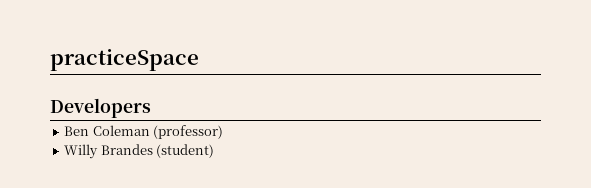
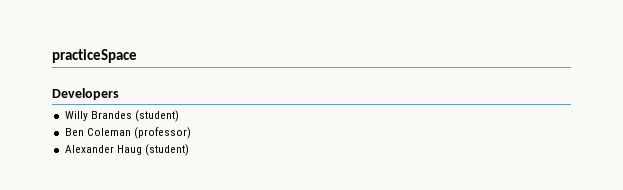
(151, 108) none -> [64,110,179,122] // Willy Brandes (student)
[64,144,153,159] Willy Brandes -> [64,145,142,155] Alexander Haug

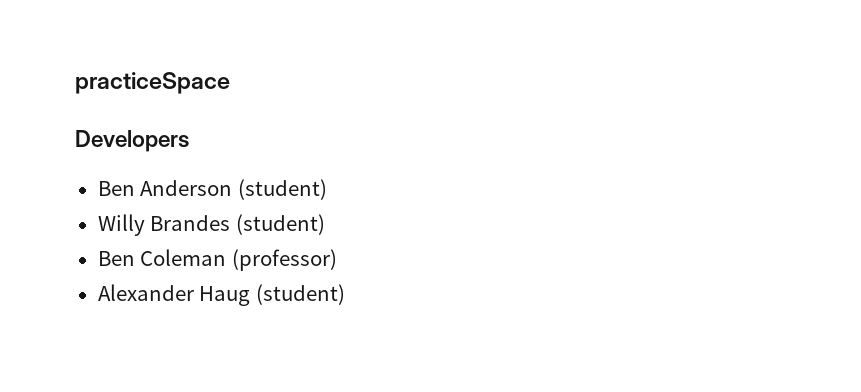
(119, 94) none -> [97,179,327,200] // Ben Anderson (student)

